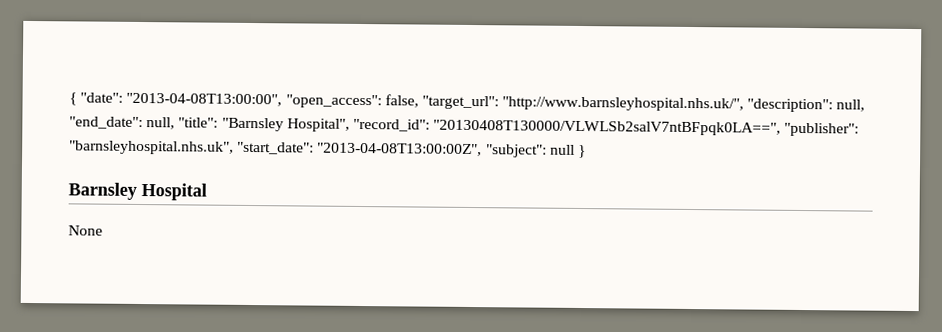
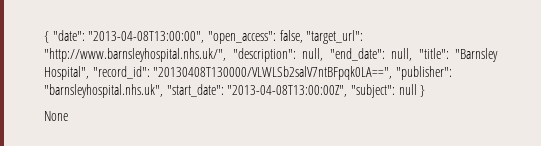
[68,182,207,201] // Barnsley Hospital -> (426, 91) none

